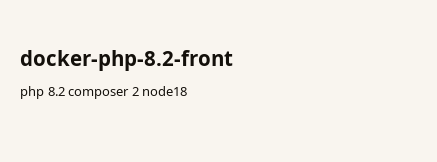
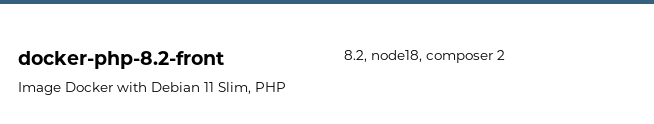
[20,86,65,99] php 8.2 -> [18,82,286,95] [344,50,422,62] Image Docker with Debian 11 Slim, PHP 8.2, node18,
[142,86,188,96] node18 -> (505, 55) none

